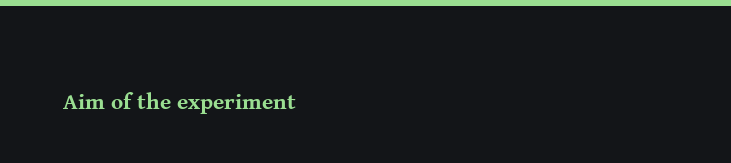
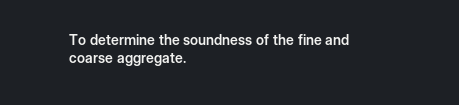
[63,92,297,114] Aim of the experiment -> [69,34,350,45] [69,53,186,66] To determine the soundness of the fine and coarse aggregate.

